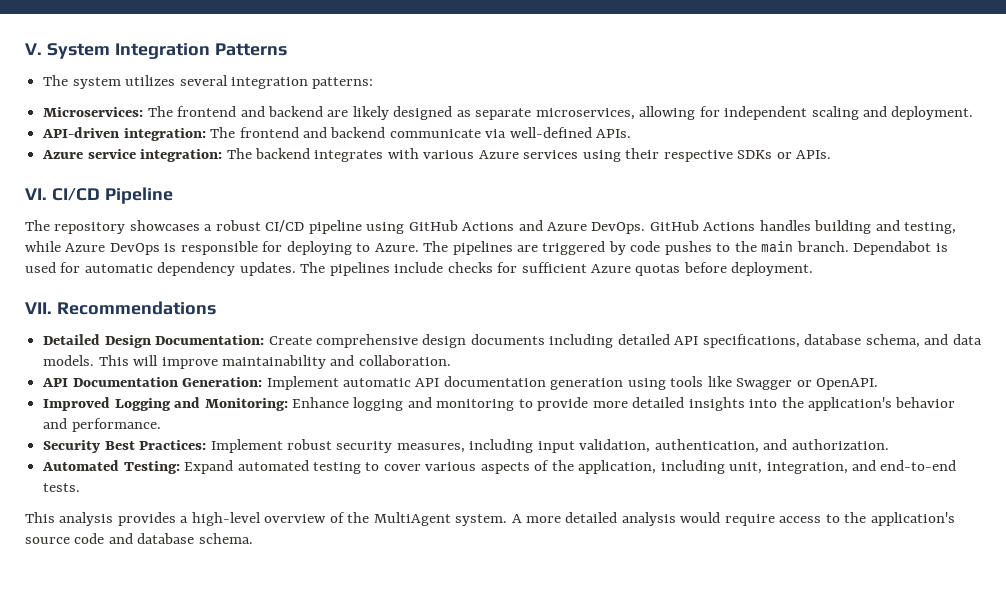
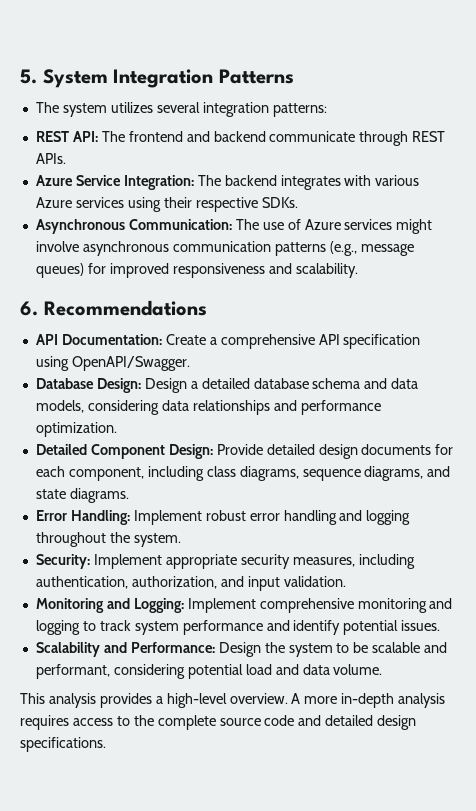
[25,43,42,55] V. -> [20,69,37,84] 5.
[43,106,974,120] [42,127,206,141] Microservices: The frontend and backend are likely designed as separate microservices, allowing for independent scaling and deployment. // API-driven integration: -> [35,131,98,142] REST API:
[485,127,592,138] via well-defined -> [359,131,446,146] through REST
[87,149,223,162] service integration: -> [75,175,194,190] Service Integration:
[737,150,831,159] [25,187,173,204] [25,220,957,234] [25,241,948,255] [25,262,814,276] [25,301,216,315] [43,334,982,348] [43,355,451,369] [42,376,879,390] [43,397,956,411] [43,418,161,432] [43,439,889,453] [42,460,957,474] [43,483,81,492] SDKs or APIs. // VI. CI/CD Pipeline // The repository showcases a robust CI/CD pipeline using GitHub Actions and Azure DevOps. GitHub Actions handles building and testing, while Azure DevOps is responsible for deploying to Azure. The pipelines are triggered by code pushes to the main branch. Dependabot is used for automatic dependency updates. The pipelines include checks for sufficient Azure quotas before deployment. // VII. Recommendations // Detailed Design Documentation: Create comprehensive design documents including detailed API specifications, database schema, and data models. This will improve maintainability and collaboration. // API Documentation Generation: Implement automatic API documentation generation using tools like Swagger or OpenAPI. // Improved Logging and Monitoring: Enhance logging and monitoring to provide more detailed insights into the application's behavior and performance. // Security Best Practices: Implement robust security measures, including input validation, authentication, and authorization. // Automated Testing: Expand automated testing to cover various aspects of the application, including unit, integration, and end-to-end tests. -> [261,197,298,208] [35,219,433,234] [35,241,414,256] [35,263,358,278] [20,300,207,316] [35,334,421,349] [35,356,190,371] [35,378,419,393] [35,400,381,415] [35,422,117,437] [35,444,454,459] [35,466,451,481] [35,488,129,503] [35,510,411,525] [35,532,181,547] [35,554,415,569] [35,576,346,591] [35,598,453,613] [35,620,441,635] [35,642,448,657] [35,664,383,679] SDKs. // Asynchronous Communication: The use of Azure services might involve asynchronous communication patterns (e.g., message queues) for improved responsiveness and scalability. // 6. Recommendations // API Documentation: Create a comprehensive API specification using OpenAPI/Swagger. // Database Design: Design a detailed database schema and data models, considering data relationships and performance optimization. // Detailed Component Design: Provide detailed design documents for each component, including class diagrams, sequence diagrams, and state diagrams. // Error Handling: Implement robust error handling and logging throughout the system. // Security: Implement appropriate security measures, including authentication, authorization, and input validation. // Monitoring and Logging: Implement comprehensive monitoring and logging to track system performance and identify potential issues. // Scalability and Performance: Design the system to be scalable and performant, considering potential load and data volume.
[264,512,775,526] overview of the MultiAgent system. A more detailed analysis would require -> [229,693,446,708] [20,715,69,730] overview. A more in-depth analysis requires
[870,512,955,526] application's -> [157,715,216,730] complete
[137,533,253,544] database schema. -> [325,715,417,730] [20,737,106,752] detailed design specifications.

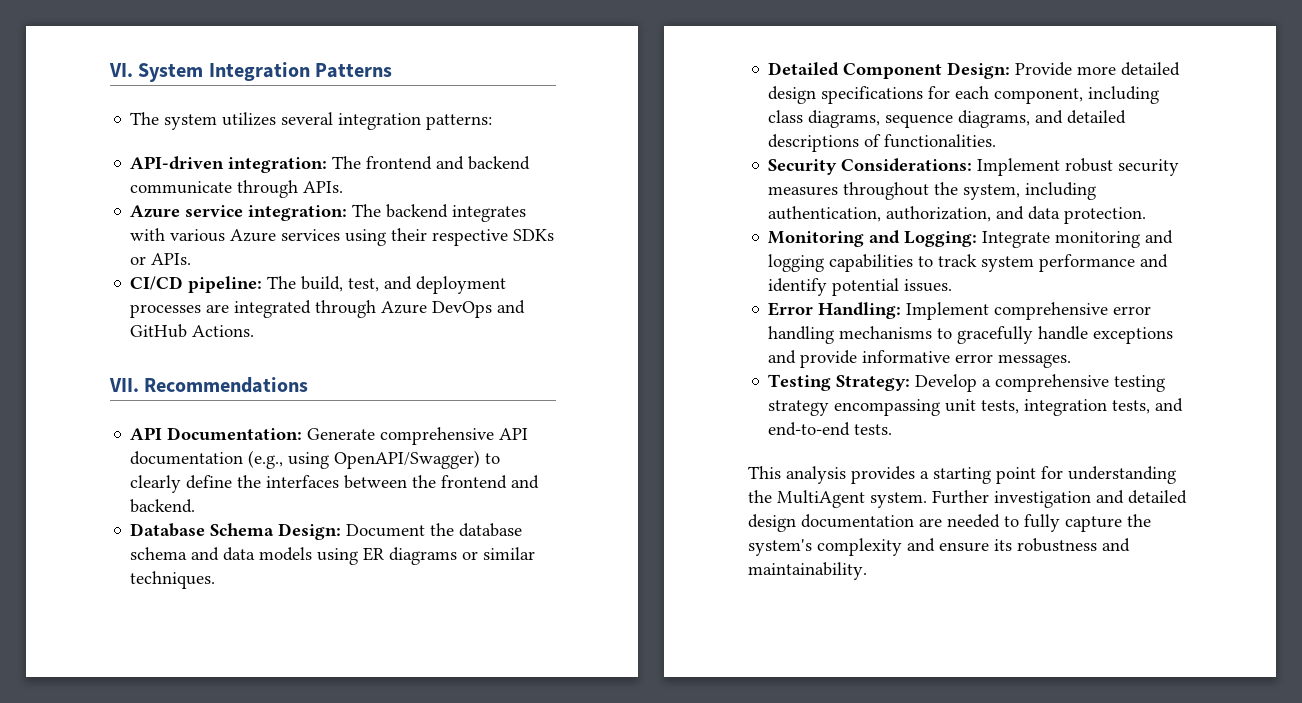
[20,69,37,84] 5. -> [109,63,133,77] VI.
[35,131,98,142] REST API: -> [130,156,328,173] API-driven integration:
[412,131,446,142] REST -> (299, 189) none
[75,175,194,190] Service Integration: -> [185,205,348,221] service integration:
[261,197,298,208] [35,219,433,234] [35,241,414,256] [35,263,358,278] [20,300,207,316] [35,334,421,349] [35,356,190,371] [35,378,419,393] [35,400,381,415] [35,422,117,437] SDKs. // Asynchronous Communication: The use of Azure services might involve asynchronous communication patterns (e.g., message queues) for improved responsiveness and scalability. // 6. Recommendations // API Documentation: Create a comprehensive API specification using OpenAPI/Swagger. // Database Design: Design a detailed database schema and data models, considering data relationships and performance optimization. -> [513,229,555,241] [130,253,192,265] [130,276,507,294] [130,300,526,318] [130,324,255,338] [109,377,309,393] [130,427,529,445] [130,450,501,469] [130,475,540,493] [130,499,196,513] [130,523,523,540] [130,547,536,565] [130,571,216,589] SDKs or APIs. // CI/CD pipeline: The build, test, and deployment processes are integrated through Azure DevOps and GitHub Actions. // VII. Recommendations // API Documentation: Generate comprehensive API documentation (e.g., using OpenAPI/Swagger) to clearly define the interfaces between the frontend and backend. // Database Schema Design: Document the database schema and data models using ER diagrams or similar techniques.
[266,444,432,459] detailed design documents -> [1077,62,1181,76] [768,86,924,104] more detailed design specifications
[35,488,129,503] [35,510,411,525] [35,532,181,547] [35,554,355,569] state diagrams. // Error Handling: Implement robust error handling and logging throughout the system. // Security: Implement appropriate security measures, -> [1067,110,1127,124] [768,134,997,152] [768,158,1180,176] [768,182,1021,200] detailed descriptions of functionalities. // Security Considerations: Implement robust security measures throughout the system,
[247,576,346,591] input validation. -> [1028,206,1147,224] data protection.
[187,598,354,613] Implement comprehensive -> [982,231,1051,248] Integrate
(80, 627) none -> [829,254,914,272] capabilities
[35,642,448,657] [35,664,383,679] [20,693,446,708] [20,715,417,730] [20,737,106,752] Scalability and Performance: Design the system to be scalable and performant, considering potential load and data volume. // This analysis provides a high-level overview. A more in-depth analysis requires access to the complete source code and detailed design specifications. -> [768,302,1152,320] [768,326,1174,344] [768,350,1072,368] [768,374,1166,392] [768,398,1184,416] [768,422,893,436] [748,466,1176,484] [748,490,1187,508] [748,514,1151,532] [748,538,1130,556] [748,562,867,580] Error Handling: Implement comprehensive error handling mechanisms to gracefully handle exceptions and provide informative error messages. // Testing Strategy: Develop a comprehensive testing strategy encompassing unit tests, integration tests, and end-to-end tests. // This analysis provides a starting point for understanding the MultiAgent system. Further investigation and detailed design documentation are needed to fully capture the system's complexity and ensure its robustness and maintainability.

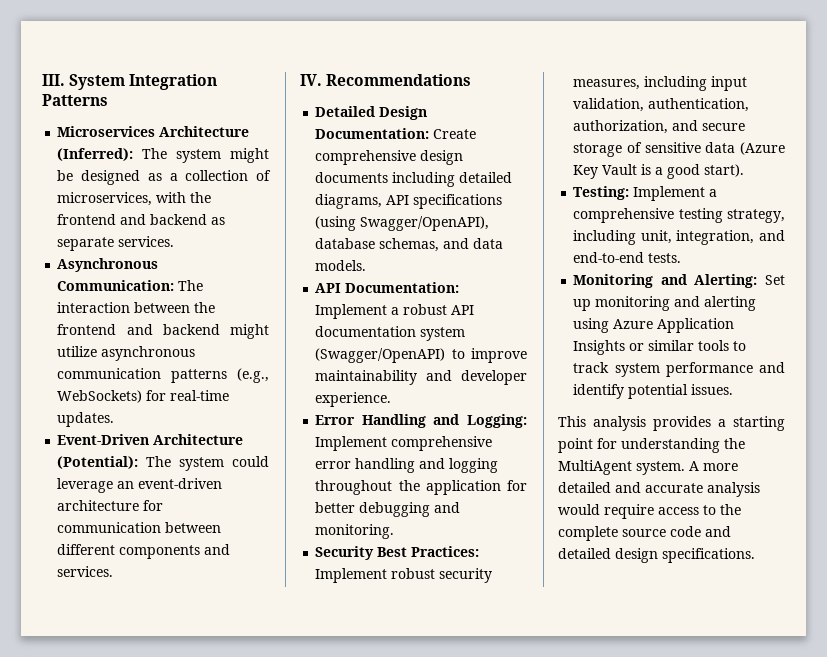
[109,63,133,77] VI. -> [42,74,65,86] III.
[130,112,493,130] [130,156,531,173] [130,180,344,198] [130,204,527,222] [130,228,555,246] [130,253,192,265] [130,276,507,294] [130,300,526,318] [130,324,255,338] [109,377,309,393] [130,427,529,445] [130,450,501,469] [130,475,540,493] [130,499,196,513] [130,523,523,540] [130,547,536,565] [130,571,216,589] [768,62,1181,79] [768,86,1160,104] [768,110,1127,128] [768,134,997,152] The system utilizes several integration patterns: // API-driven integration: The frontend and backend communicate through APIs. // Azure service integration: The backend integrates with various Azure services using their respective SDKs or APIs. // CI/CD pipeline: The build, test, and deployment processes are integrated through Azure DevOps and GitHub Actions. // VII. Recommendations // API Documentation: Generate comprehensive API documentation (e.g., using OpenAPI/Swagger) to clearly define the interfaces between the frontend and backend. // Database Schema Design: Document the database schema and data models using ER diagrams or similar techniques. // Detailed Component Design: Provide more detailed design specifications for each component, including class diagrams, sequence diagrams, and detailed descriptions of functionalities. -> [57,126,250,137] [57,148,269,163] [57,170,271,185] [57,192,212,206] [57,214,226,225] [57,236,175,251] [57,258,159,272] [57,280,204,291] [57,302,216,313] [57,324,269,339] [57,346,196,361] [57,368,269,383] [57,390,230,403] [57,412,115,427] [57,434,244,445] [57,456,269,471] [57,478,223,493] [57,500,164,511] [57,522,222,533] [57,544,231,559] [57,566,114,577] [300,74,472,86] [315,106,428,120] [315,128,477,139] [315,150,464,165] [315,172,513,187] [315,194,503,209] [315,216,490,231] [315,238,504,252] [315,260,367,271] [315,282,460,293] [315,304,475,319] [315,326,466,341] [315,348,527,363] [315,370,527,385] [315,392,392,407] [315,414,527,428] [315,436,493,451] [315,458,499,473] [315,480,527,495] [315,502,461,517] [315,524,395,539] Microservices Architecture (Inferred): The system might be designed as a collection of microservices, with the frontend and backend as separate services. // Asynchronous Communication: The interaction between the frontend and backend might utilize asynchronous communication patterns (e.g., WebSockets) for real-time updates. // Event-Driven Architecture (Potential): The system could leverage an event-driven architecture for communication between different components and services. // IV. Recommendations // Detailed Design Documentation: Create comprehensive design documents including detailed diagrams, API specifications (using Swagger/OpenAPI), database schemas, and data models. // API Documentation: Implement a robust API documentation system (Swagger/OpenAPI) to improve maintainability and developer experience. // Error Handling and Logging: Implement comprehensive error handling and logging throughout the application for better debugging and monitoring.
[841,158,973,172] Considerations: -> [377,546,480,557] Best Practices:
[768,182,1097,200] [768,206,1147,224] [768,230,1174,248] [768,254,914,272] measures throughout the system, including authentication, authorization, and data protection. // Monitoring and Logging: Integrate monitoring and logging capabilities -> [573,76,748,91] [573,98,750,112] [573,120,746,134] [573,142,785,157] [573,164,745,179] [573,186,718,201] [573,208,785,223] [573,230,785,245] [573,252,682,263] [573,274,785,288] [573,296,757,311] [573,318,735,333] [573,340,730,355] measures, including input validation, authentication, authorization, and secure storage of sensitive data (Azure Key Vault is a good start). // Testing: Implement a comprehensive testing strategy, including unit, integration, and end-to-end tests. // Monitoring and Alerting: Set up monitoring and alerting using Azure Application Insights or similar tools
[768,302,1152,320] [768,326,1174,344] [768,350,1072,368] [768,374,1166,392] [768,398,1184,416] [768,422,893,436] // Error Handling: Implement comprehensive error handling mechanisms to gracefully handle exceptions and provide informative error messages. // Testing Strategy: Develop a comprehensive testing strategy encompassing unit tests, integration tests, and end-to-end tests. -> (734, 389) none
[932,490,1187,508] [748,514,1151,532] [748,538,1130,556] [748,562,867,580] Further investigation and detailed design documentation are needed to fully capture the system's complexity and ensure its robustness and maintainability. -> [689,461,738,471] [558,482,760,497] [558,504,741,519] [558,526,731,541] [558,548,755,563] A more detailed and accurate analysis would require access to the complete source code and detailed design specifications.

